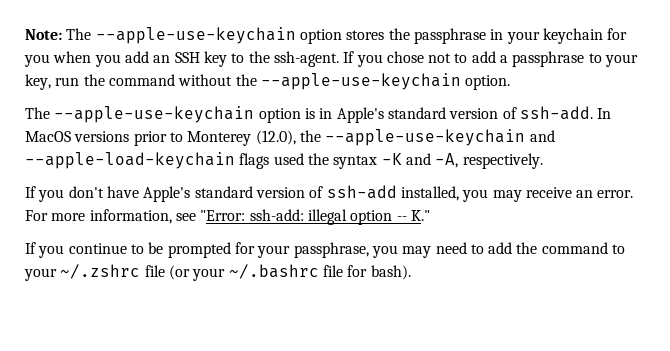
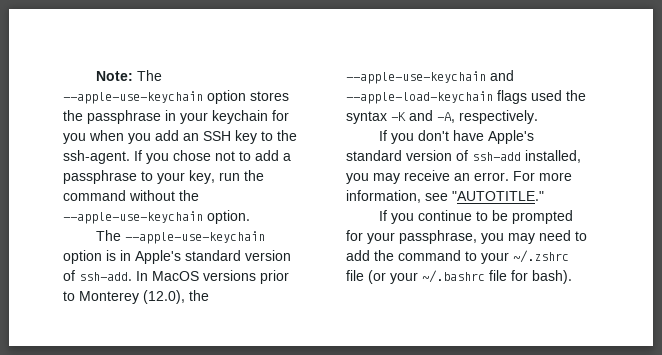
[200,209,430,225] "Error: ssh-add: illegal option -- K." -> [452,191,544,201] "AUTOTITLE."

